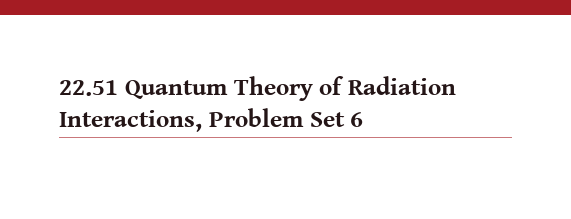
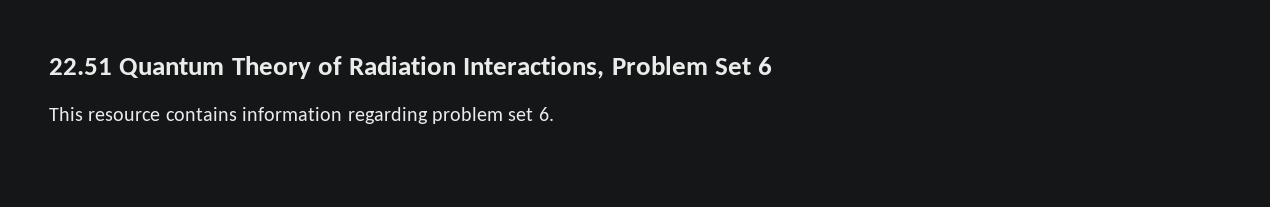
(364, 119) none -> [49,107,554,124] // This resource contains information regarding problem set 6.

